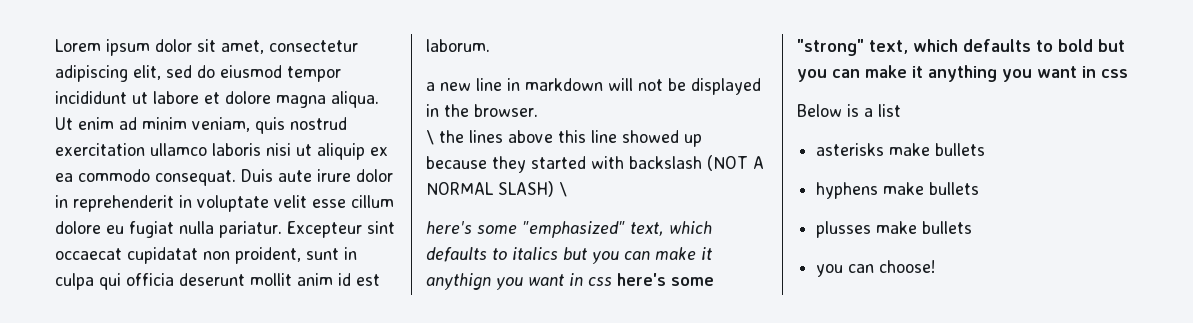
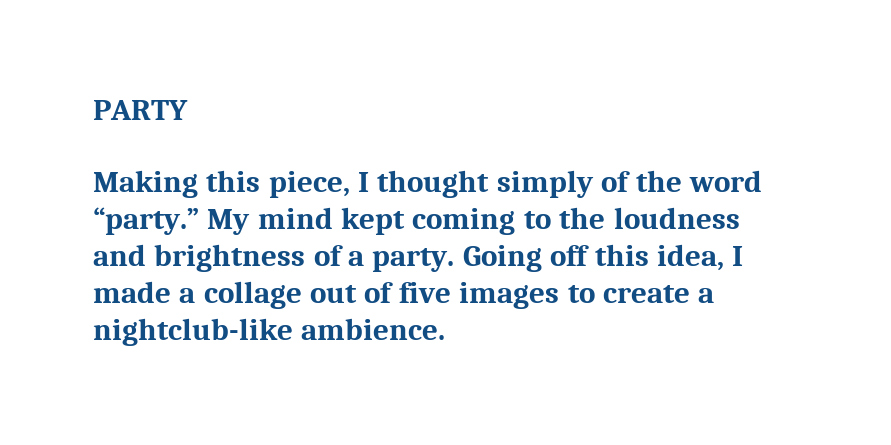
[55,39,358,56] [55,65,341,82] [55,91,379,108] [55,117,347,134] [55,143,388,160] [55,169,393,186] [55,195,394,212] [55,221,395,238] [55,247,357,264] [55,273,380,290] [426,39,490,52] [426,78,761,95] [426,104,538,117] [426,130,702,147] [426,155,764,173] [426,181,567,197] [426,221,712,238] [426,247,712,264] [426,273,714,290] [797,39,1125,56] [797,65,1128,82] [797,104,901,117] [816,143,986,156] [816,182,980,199] [816,221,973,238] [816,260,936,277] Lorem ipsum dolor sit amet, consectetur adipiscing elit, sed do eiusmod tempor incididunt ut labore et dolore magna aliqua. Ut enim ad minim veniam, quis nostrud exercitation ullamco laboris nisi ut aliquip ex ea commodo consequat. Duis aute irure dolor in reprehenderit in voluptate velit esse cillum dolore eu fugiat nulla pariatur. Excepteur sint occaecat cupidatat non proident, sunt in culpa qui officia deserunt mollit anim id est laborum. // a new line in markdown will not be displayed in the browser. // \ the lines above this line showed up because they started with backslash (NOT A NORMAL SLASH) \ // here's some "emphasized" text, which defaults to italics but you can make it anythign you want in css here's some "strong" text, which defaults to bold but you can make it anything you want in css // Below is a list // asterisks make bullets // hyphens make bullets // plusses make bullets // you can choose! -> [93,100,188,120] [93,170,762,198] [93,207,740,235] [93,244,744,272] [93,281,715,309] [93,318,446,346] PARTY // Making this piece, I thought simply of the word “party.” My mind kept coming to the loudness and brightness of a party. Going off this idea, I made a collage out of five images to create a nightclub-like ambience.

